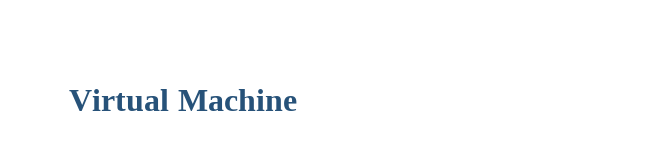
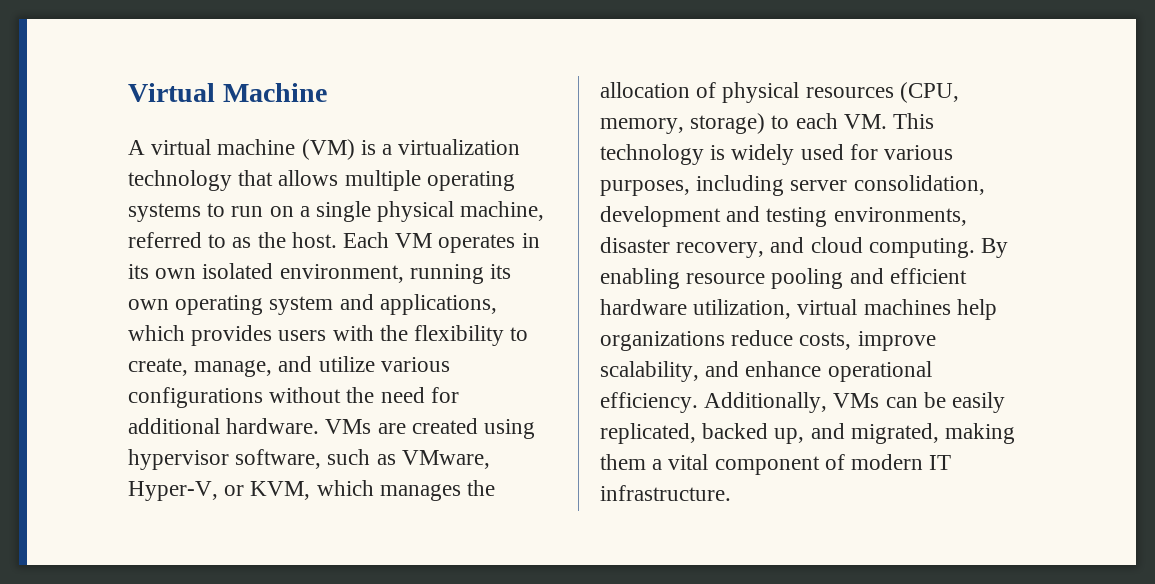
(297, 100) none -> [128,139,521,160] [128,170,515,191] [128,201,545,222] [128,232,540,253] [128,263,512,284] [128,294,497,315] [128,325,529,346] [128,356,450,377] [128,387,459,408] [128,418,536,439] [128,449,490,470] [128,480,496,501] [600,82,959,103] [600,113,935,134] [600,144,954,165] [600,175,985,196] [600,206,967,227] [600,237,1009,258] [600,268,967,289] [600,299,997,320] [600,330,936,351] [600,361,932,382] [600,392,1006,413] [600,423,1016,444] [600,454,952,475] [600,485,731,501] // A virtual machine (VM) is a virtualization technology that allows multiple operating systems to run on a single physical machine, referred to as the host. Each VM operates in its own isolated environment, running its own operating system and applications, which provides users with the flexibility to create, manage, and utilize various configurations without the need for additional hardware. VMs are created using hypervisor software, such as VMware, Hyper-V, or KVM, which manages the allocation of physical resources (CPU, memory, storage) to each VM. This technology is widely used for various purposes, including server consolidation, development and testing environments, disaster recovery, and cloud computing. By enabling resource pooling and efficient hardware utilization, virtual machines help organizations reduce costs, improve scalability, and enhance operational efficiency. Additionally, VMs can be easily replicated, backed up, and migrated, making them a vital component of modern IT infrastructure.

